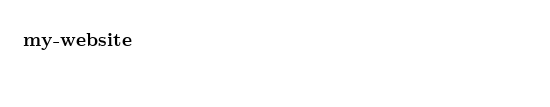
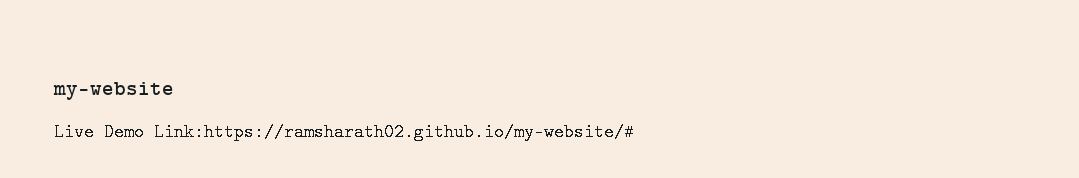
(132, 41) none -> [54,123,634,141] // Live Demo Link:https://ramsharath02.github.io/my-website/#

